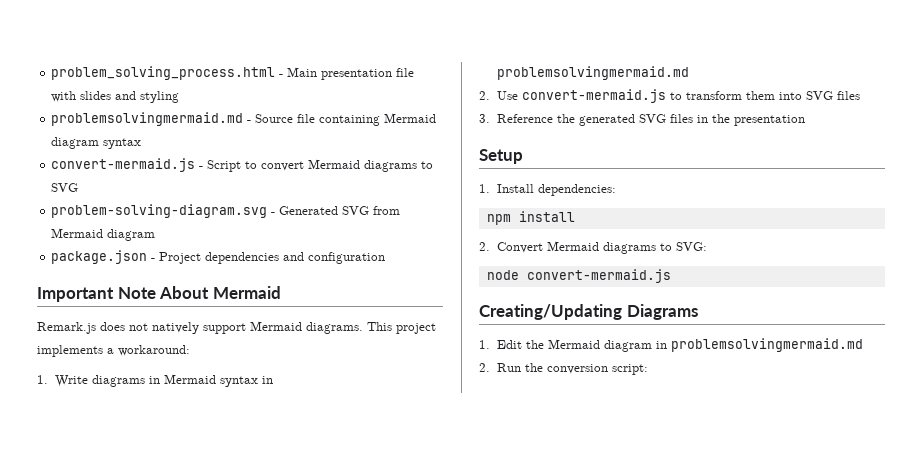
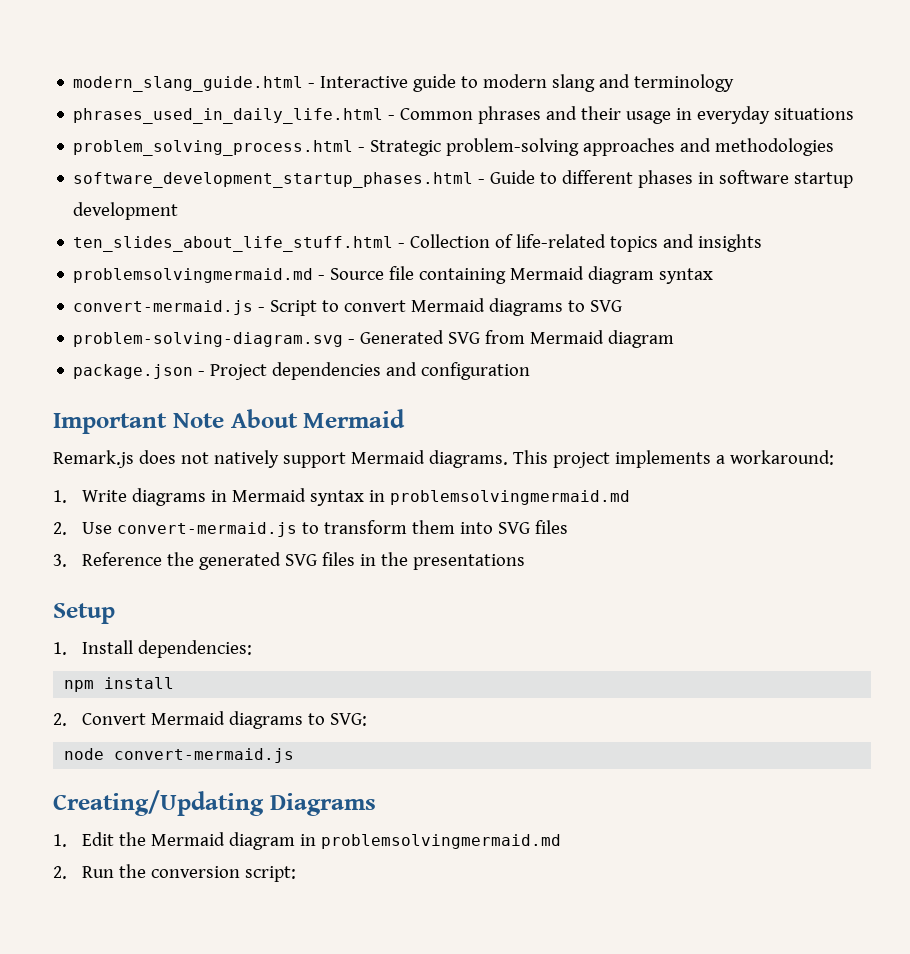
[51,66,415,80] [51,91,180,103] problem_solving_process.html - Main presentation file with slides and styling -> [73,74,735,92] [73,106,855,124] [73,138,835,156] [73,170,854,188] [73,202,179,220] [73,234,763,252] modern_slang_guide.html - Interactive guide to modern slang and terminology // phrases_used_in_daily_life.html - Common phrases and their usage in everyday situations // problem_solving_process.html - Strategic problem-solving approaches and methodologies // software_development_startup_phases.html - Guide to different phases in software startup development // ten_slides_about_life_stuff.html - Collection of life-related topics and insights
[733,115,805,126] presentation -> [413,554,526,570] presentations

